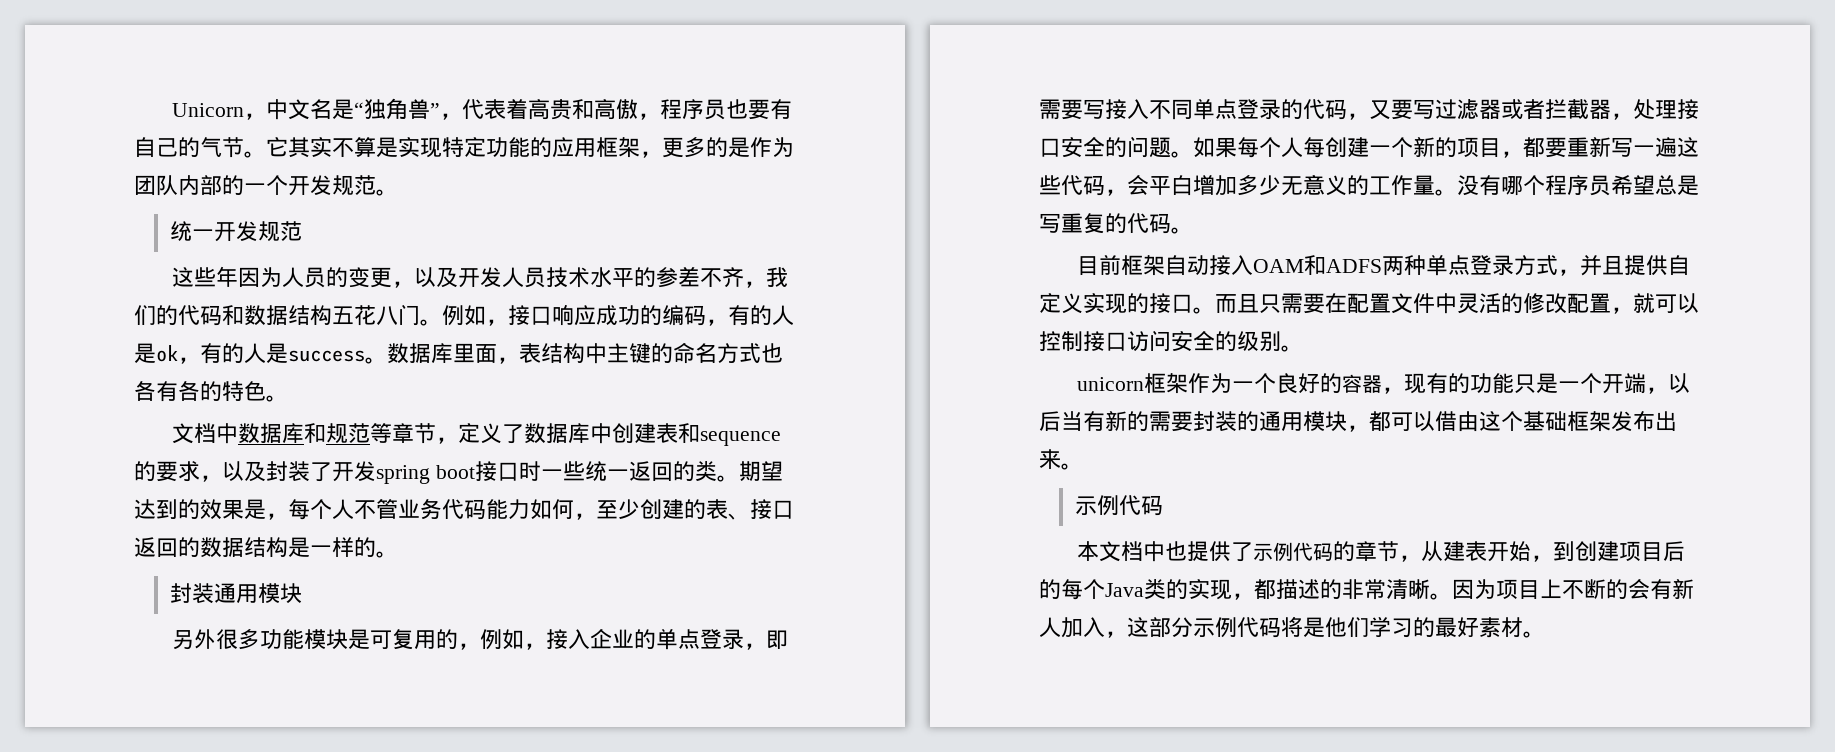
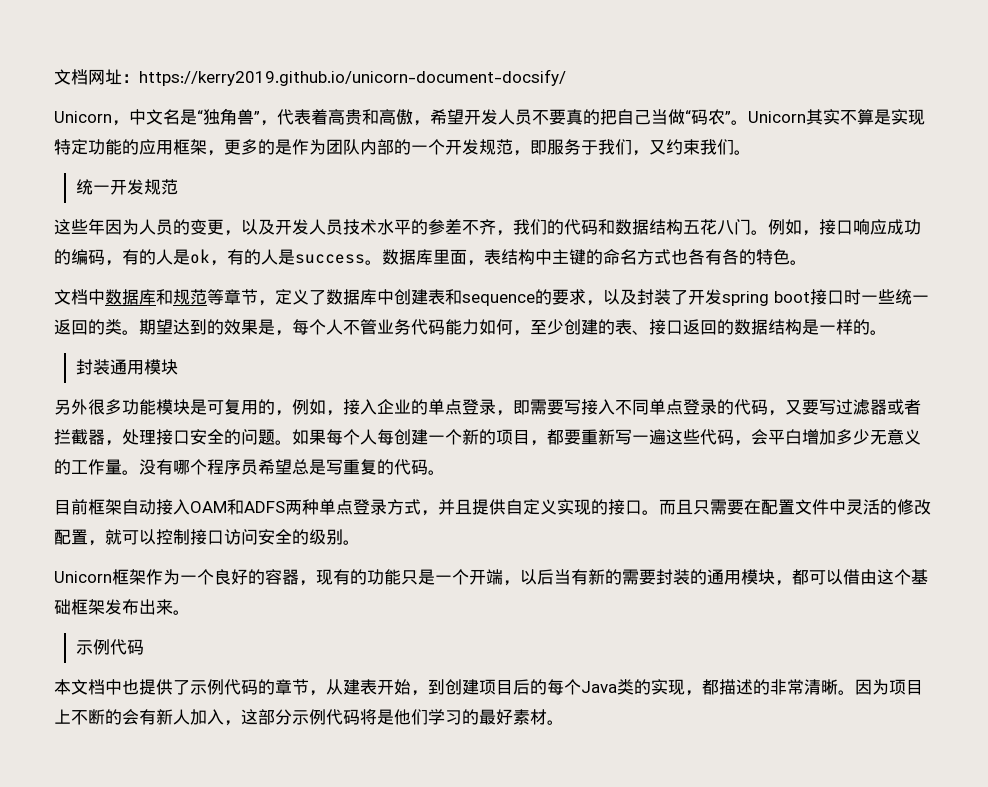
(171, 110) none -> [54,69,566,86] 文档网址：https://kerry2019.github.io/unicorn-document-docsify/ //
[659,99,792,120] [134,137,288,158] 程序员也要有自己的气节。它 -> [430,109,806,125] 希望开发人员不要真的把自己当做“码农”。Unicorn
(376, 185) none -> [513,139,734,156] ，即服务于我们，又约束我们
[1076,377,1144,391] unicorn -> [54,571,112,583] Unicorn

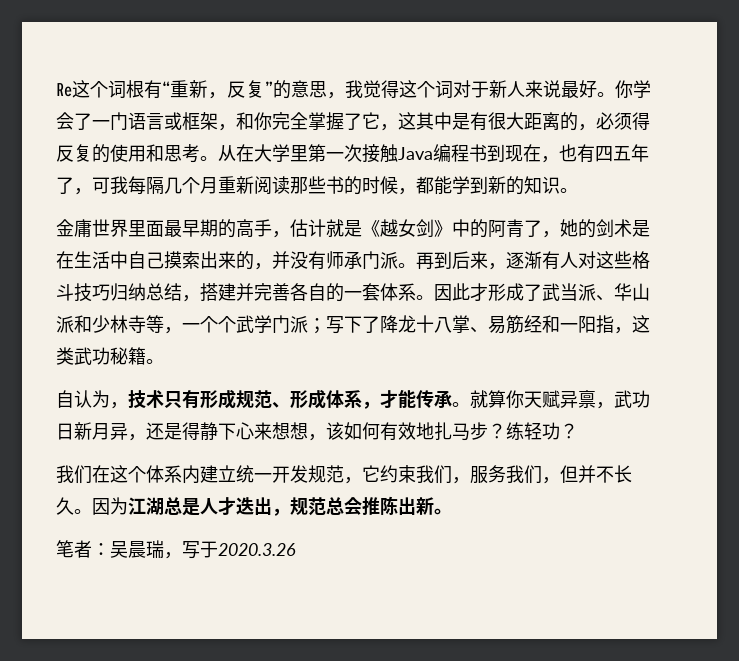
[54,69,566,86] [54,108,925,126] [54,139,751,156] [75,179,178,195] [54,218,921,236] [54,249,807,266] [54,289,929,306] [54,319,887,336] [75,359,178,375] [54,399,921,416] [54,429,921,446] [54,459,445,475] [54,499,931,516] [54,529,360,546] [54,569,928,586] [54,599,190,615] [75,639,144,655] [54,679,923,696] [54,709,564,726] 文档网址：https://kerry2019.github.io/unicorn-document-docsify/ // Unicorn，中文名是“独角兽”，代表着高贵和高傲，希望开发人员不要真的把自己当做“码农”。Unicorn其实不算是实现特定功能的应用框架，更多的是作为团队内部的一个开发规范，即服务于我们，又约束我们。 // 统一开发规范 // 这些年因为人员的变更，以及开发人员技术水平的参差不齐，我们的代码和数据结构五花八门。例如，接口响应成功的编码，有的人是ok，有的人是success。数据库里面，表结构中主键的命名方式也各有各的特色。 // 文档中数据库和规范等章节，定义了数据库中创建表和sequence的要求，以及封装了开发spring boot接口时一些统一返回的类。期望达到的效果是，每个人不管业务代码能力如何，至少创建的表、接口返回的数据结构是一样的。 // 封装通用模块 // 另外很多功能模块是可复用的，例如，接入企业的单点登录，即需要写接入不同单点登录的代码，又要写过滤器或者拦截器，处理接口安全的问题。如果每个人每创建一个新的项目，都要重新写一遍这些代码，会平白增加多少无意义的工作量。没有哪个程序员希望总是写重复的代码。 // 目前框架自动接入OAM和ADFS两种单点登录方式，并且提供自定义实现的接口。而且只需要在配置文件中灵活的修改配置，就可以控制接口访问安全的级别。 // Unicorn框架作为一个良好的容器，现有的功能只是一个开端，以后当有新的需要封装的通用模块，都可以借由这个基础框架发布出来。 // 示例代码 // 本文档中也提供了示例代码的章节，从建表开始，到创建项目后的每个Java类的实现，都描述的非常清晰。因为项目上不断的会有新人加入，这部分示例代码将是他们学习的最好素材。 -> [56,80,651,99] [56,112,650,131] [56,144,649,163] [56,176,578,195] [56,219,650,238] [56,251,650,270] [56,283,650,302] [56,315,650,334] [56,347,164,365] [56,389,650,409] [56,422,578,441] [56,465,632,484] [56,496,452,516] [56,540,296,559] Re这个词根有“重新，反复”的意思，我觉得这个词对于新人来说最好。你学会了一门语言或框架，和你完全掌握了它，这其中是有很大距离的，必须得反复的使用和思考。从在大学里第一次接触Java编程书到现在，也有四五年了，可我每隔几个月重新阅读那些书的时候，都能学到新的知识。 // 金庸世界里面最早期的高手，估计就是《越女剑》中的阿青了，她的剑术是在生活中自己摸索出来的，并没有师承门派。再到后来，逐渐有人对这些格斗技巧归纳总结，搭建并完善各自的一套体系。因此才形成了武当派、华山派和少林寺等，一个个武学门派；写下了降龙十八掌、易筋经和一阳指，这类武功秘籍。 // 自认为，技术只有形成规范、形成体系，才能传承。就算你天赋异禀，武功日新月异，还是得静下心来想想，该如何有效地扎马步？练轻功？ // 我们在这个体系内建立统一开发规范，它约束我们，服务我们，但并不长久。因为江湖总是人才迭出，规范总会推陈出新。 // 笔者：吴晨瑞，写于2020.3.26

